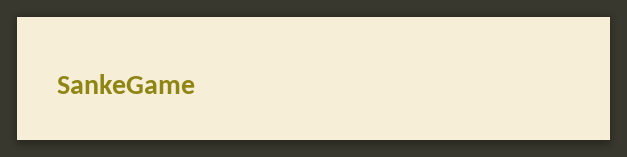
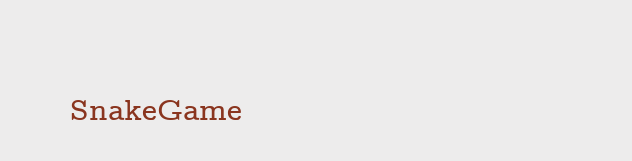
[57,74,195,94] SankeGame -> [70,100,242,120] SnakeGame

